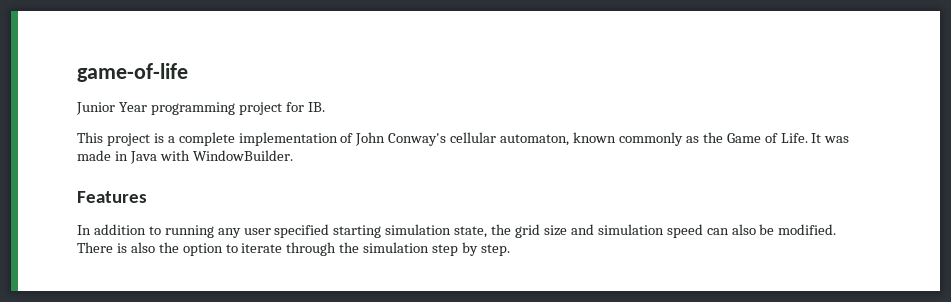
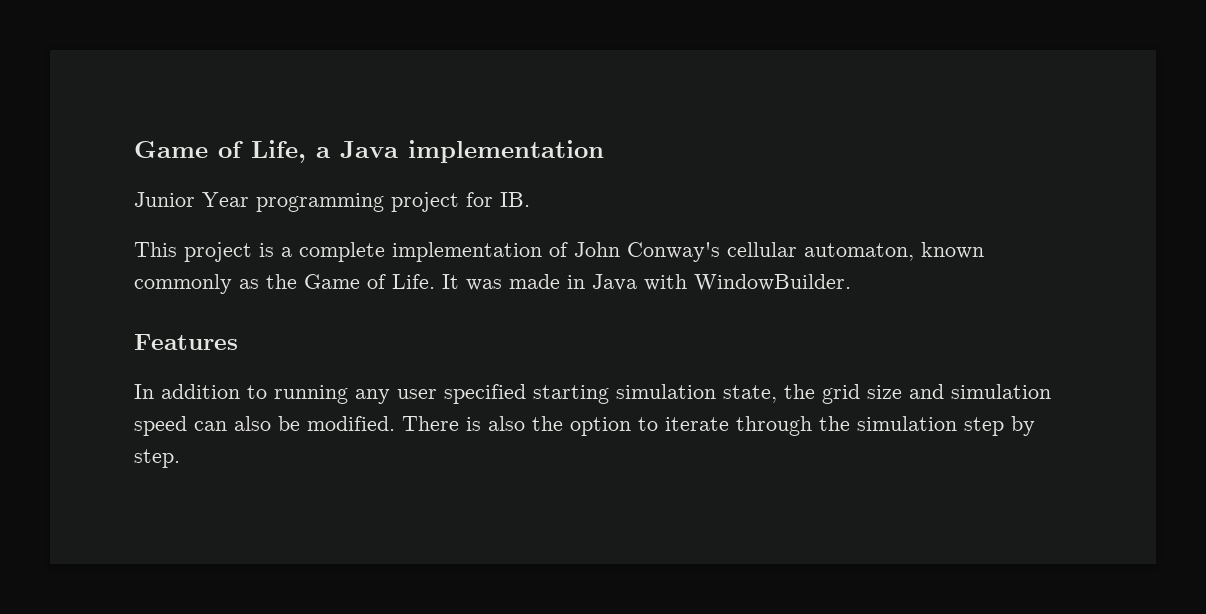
[77,63,188,82] game-of-life -> [134,140,604,163] Game of Life, a Java implementation

